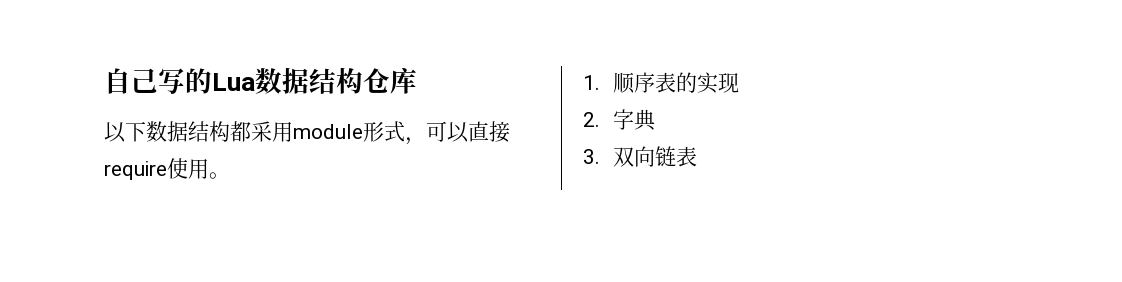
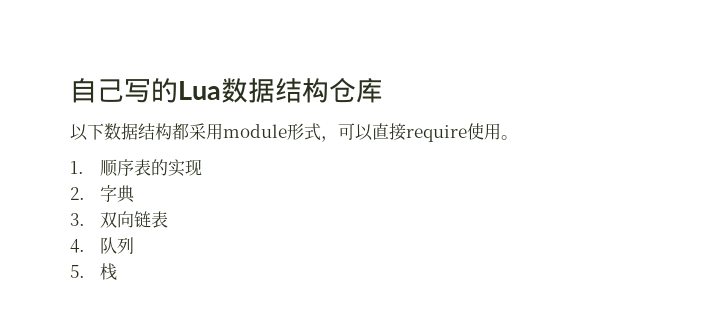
(697, 156) none -> [70,237,134,254] [70,263,117,280] // 4.队列 // 5.栈

